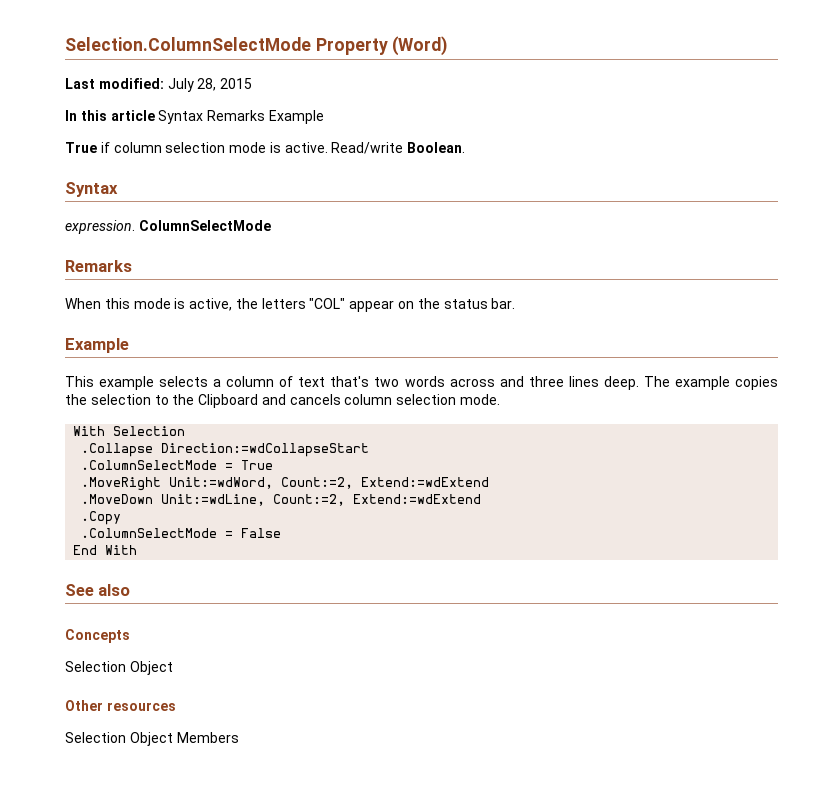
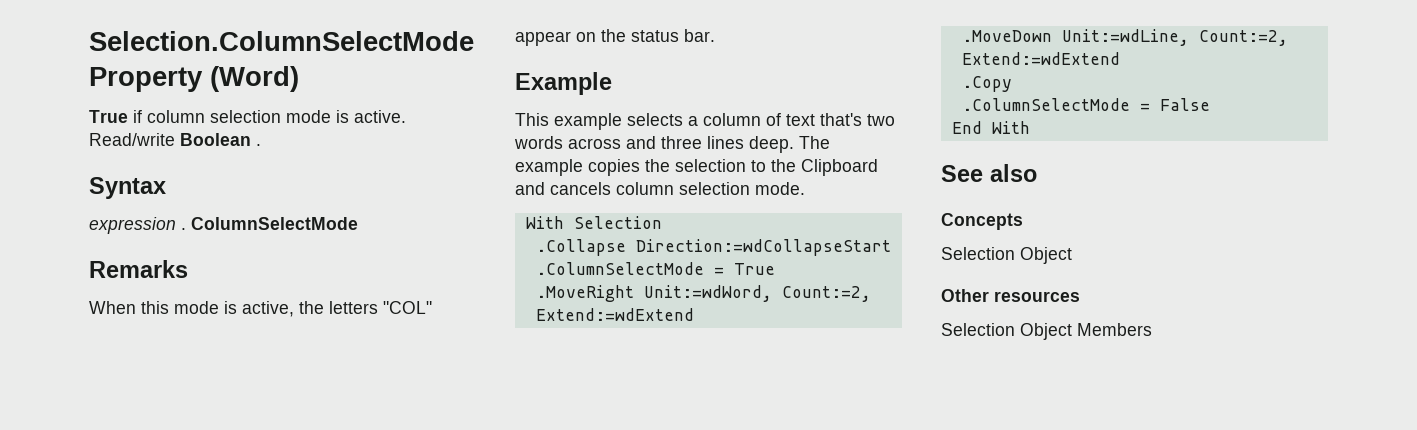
[65,78,253,92] [65,110,324,124] // Last modified: July 28, 2015 // In this article Syntax Remarks Example -> (299, 79) none
[407,142,466,153] Boolean. -> [180,133,261,146] Boolean .
[65,220,135,234] expression. -> [89,217,186,234] expression .

